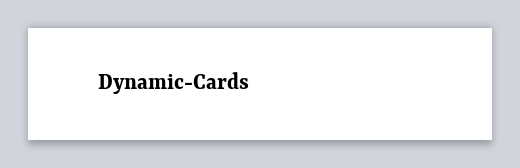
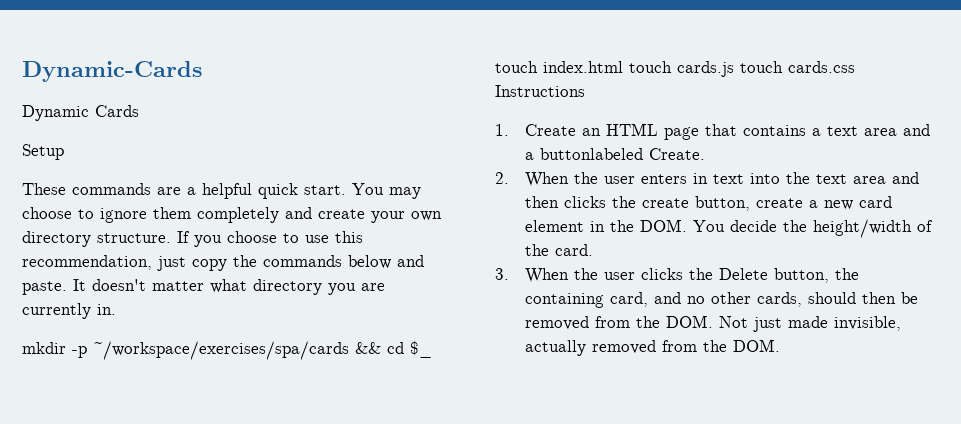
(249, 83) none -> [22,105,139,121] [22,144,64,160] [22,183,421,199] [22,207,442,223] [22,231,363,247] [22,255,424,271] [22,279,385,295] [22,303,116,319] [22,341,432,360] [495,61,855,77] [495,85,585,97] [495,123,930,140] [524,148,705,160] [495,172,919,187] [524,196,892,211] [524,219,933,238] [524,244,593,256] [495,268,859,283] [524,292,918,308] [524,315,901,332] [524,339,780,356] // Dynamic Cards // Setup // These commands are a helpful quick start. You may choose to ignore them completely and create your own directory structure. If you choose to use this recommendation, just copy the commands below and paste. It doesn't matter what directory you are currently in. // mkdir -p ~/workspace/exercises/spa/cards && cd $_ touch index.html touch cards.js touch cards.css Instructions // 1. Create an HTML page that contains a text area and a buttonlabeled Create. // 2. When the user enters in text into the text area and then clicks the create button, create a new card element in the DOM. You decide the height/width of the card. // 3. When the user clicks the Delete button, the containing card, and no other cards, should then be removed from the DOM. Not just made invisible, actually removed from the DOM.

